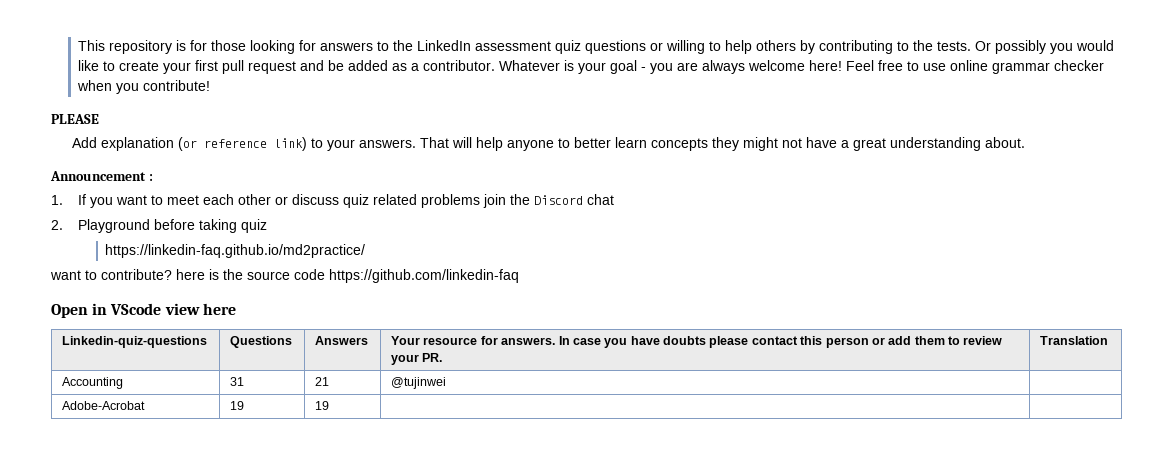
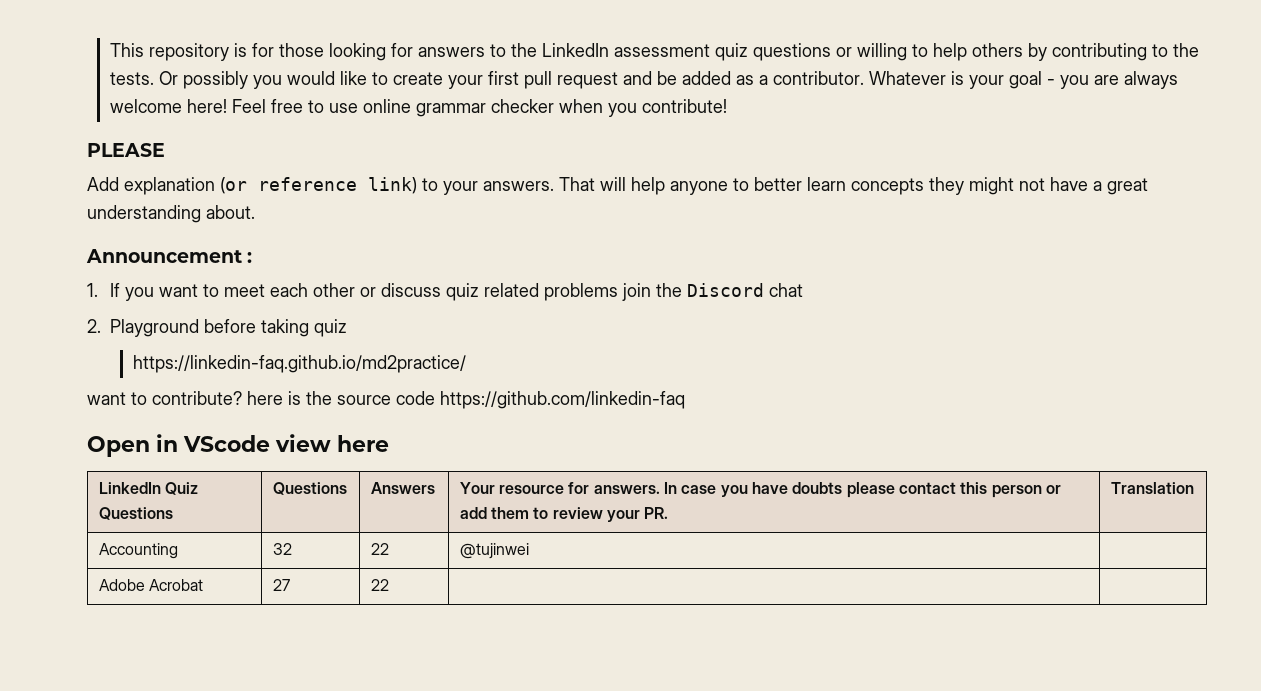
[62,336,208,348] Linkedin-quiz-questions -> [98,482,199,495] [98,507,173,520] LinkedIn Quiz Questions
[230,377,245,386] [315,377,330,386] 31 | 21 -> [272,543,292,555] [370,543,389,555] 32 | 22
[62,401,146,410] [230,401,245,410] [315,401,330,410] Adobe-Acrobat | 19 | 19 -> [98,579,204,591] [272,579,290,591] [370,579,389,591] Adobe Acrobat | 27 | 22

